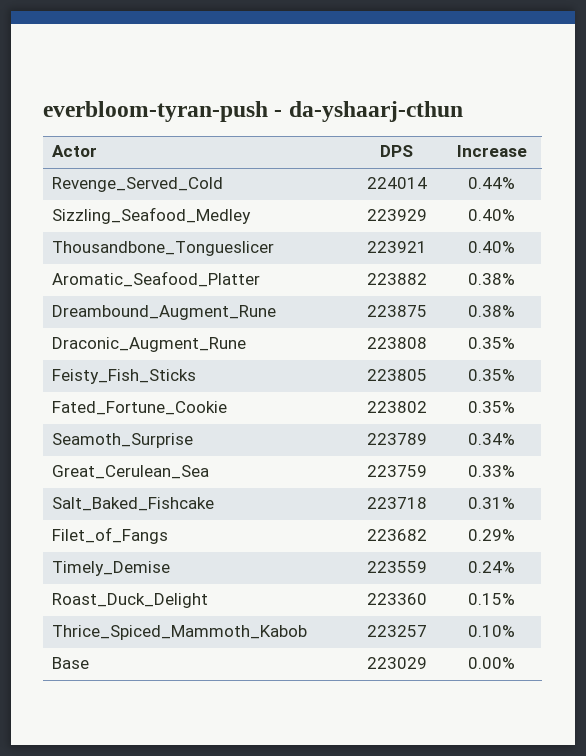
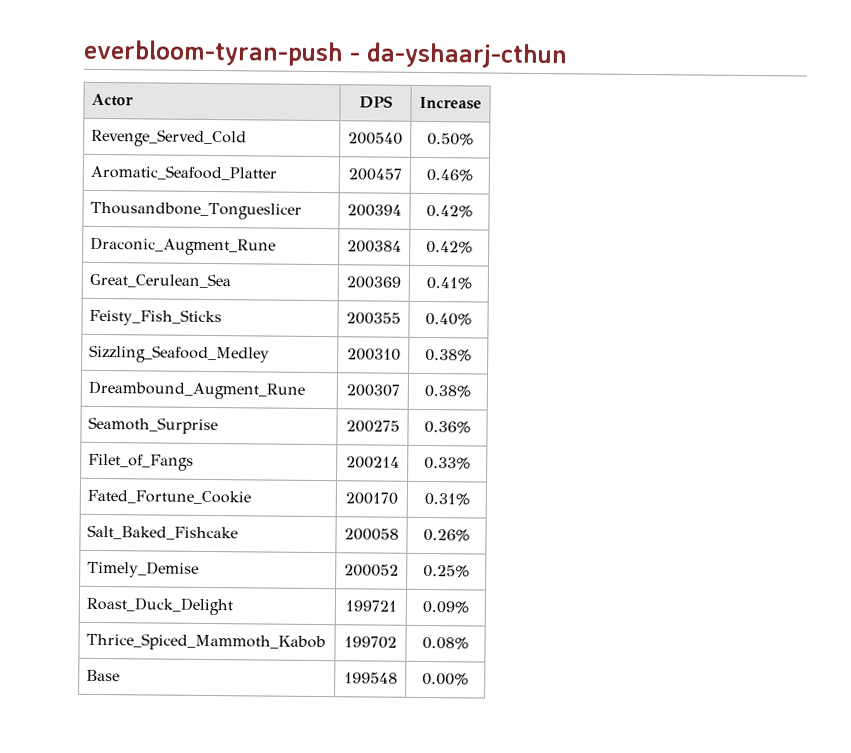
[366,177,427,189] [468,177,515,189] [52,207,252,224] [366,209,427,221] [468,209,515,221] [52,241,275,256] [366,241,427,253] [468,241,515,253] [52,271,261,287] [366,273,427,285] 224014 | 0.44% // Sizzling_Seafood_Medley | 223929 | 0.40% // Thousandbone_Tongueslicer | 223921 | 0.40% // Aromatic_Seafood_Platter | 223882 -> [348,132,403,145] [427,133,474,146] [90,164,278,181] [347,168,402,181] [426,169,473,182] [90,201,303,220] [347,204,402,217] [426,205,473,218] [90,236,277,256] [347,240,402,253] [426,241,473,254] [89,272,232,289] [346,276,401,289] [425,276,472,290] [89,308,223,327] [346,312,401,325] [425,312,472,326] [89,344,271,364] [346,348,401,361] 200540 | 0.50% // Aromatic_Seafood_Platter | 200457 | 0.46% // Thousandbone_Tongueslicer | 200394 | 0.42% // Draconic_Augment_Rune | 200384 | 0.42% // Great_Cerulean_Sea | 200369 | 0.41% // Feisty_Fish_Sticks | 200355 | 0.40% // Sizzling_Seafood_Medley | 200310
[366,305,427,317] [468,305,515,317] [52,337,247,352] [366,337,427,349] [468,337,515,349] [52,369,197,384] [366,369,427,381] [468,369,515,381] [52,401,228,415] [366,401,427,413] [468,401,515,413] [52,433,194,448] [366,433,427,445] [468,433,515,445] [52,465,210,479] [366,465,427,477] [468,465,515,477] [52,497,215,511] [366,497,427,509] [468,497,515,509] [52,527,169,544] [366,529,427,541] [468,529,515,541] 223875 | 0.38% // Draconic_Augment_Rune | 223808 | 0.35% // Feisty_Fish_Sticks | 223805 | 0.35% // Fated_Fortune_Cookie | 223802 | 0.35% // Seamoth_Surprise | 223789 | 0.34% // Great_Cerulean_Sea | 223759 | 0.33% // Salt_Baked_Fishcake | 223718 | 0.31% // Filet_of_Fangs | 223682 | 0.29% -> [345,384,400,397] [424,384,471,398] [88,416,219,435] [345,420,400,433] [424,420,471,434] [88,453,195,471] [345,456,400,469] [424,456,471,470] [87,489,252,505] [345,492,398,505] [423,492,470,506] [87,524,239,541] [344,528,399,541] [423,528,470,542] 200307 | 0.38% // Seamoth_Surprise | 200275 | 0.36% // Filet_of_Fangs | 200214 | 0.33% // Fated_Fortune_Cookie | 200170 | 0.31% // Salt_Baked_Fishcake | 200058 | 0.26%
[366,561,427,573] [468,561,515,573] 223559 | 0.24% -> [344,564,399,577] [423,564,470,578] 200052 | 0.25%
[366,593,427,605] [468,593,515,605] 223360 | 0.15% -> [344,600,397,612] [422,600,469,614] 199721 | 0.09%
[366,625,427,637] [468,625,515,637] 223257 | 0.10% -> [344,636,397,649] [422,636,469,650] 199702 | 0.08%
[366,657,427,669] 223029 -> [343,672,398,684] 199548

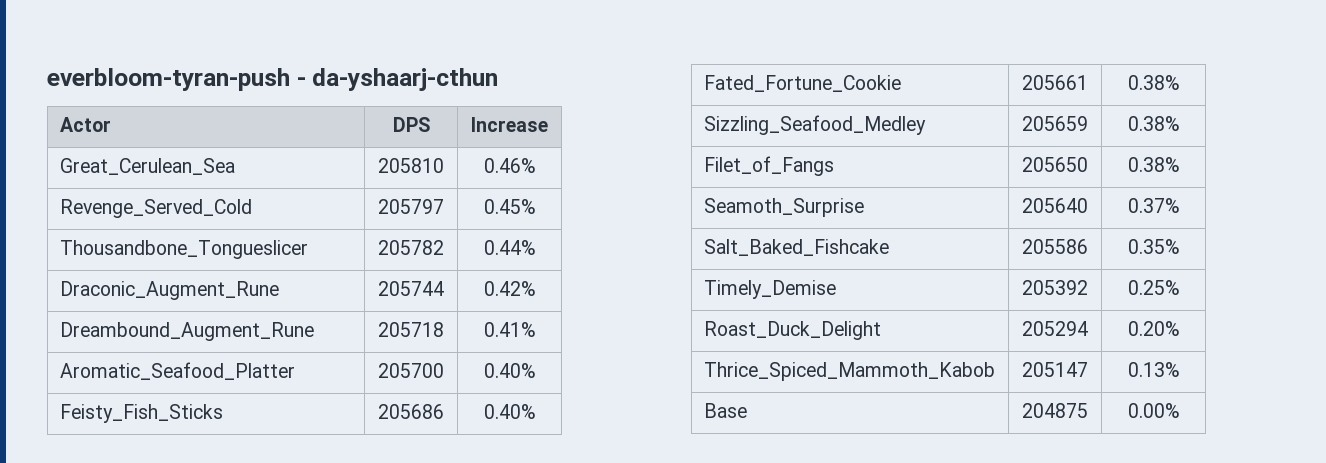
[91,128,248,148] [348,132,403,145] [427,133,474,146] [90,164,278,181] [347,168,402,181] [426,169,473,182] [90,201,303,220] [347,204,402,217] [426,205,473,218] [90,236,277,256] [347,240,402,253] [426,241,473,254] [89,272,232,289] [346,276,401,289] [425,276,472,290] Revenge_Served_Cold | 200540 | 0.50% // Aromatic_Seafood_Platter | 200457 | 0.46% // Thousandbone_Tongueslicer | 200394 | 0.42% // Draconic_Augment_Rune | 200384 | 0.42% // Great_Cerulean_Sea | 200369 | 0.41% -> [59,158,235,175] [378,158,444,173] [483,158,536,173] [59,199,252,218] [378,199,444,214] [483,199,536,214] [59,240,308,259] [378,240,444,255] [483,240,536,255] [59,281,279,300] [378,281,444,296] [483,281,536,296] [59,322,314,341] [378,322,444,337] [483,322,536,337] [59,362,295,380] [378,363,444,378] [483,363,536,378] Great_Cerulean_Sea | 205810 | 0.46% // Revenge_Served_Cold | 205797 | 0.45% // Thousandbone_Tongueslicer | 205782 | 0.44% // Draconic_Augment_Rune | 205744 | 0.42% // Dreambound_Augment_Rune | 205718 | 0.41% // Aromatic_Seafood_Platter | 205700 | 0.40%
[346,312,401,325] [425,312,472,326] [89,344,271,364] [346,348,401,361] [425,348,472,362] [88,380,306,400] [345,384,400,397] [424,384,471,398] [88,416,219,435] [345,420,400,433] [424,420,471,434] [88,453,195,471] [345,456,400,469] [424,456,471,470] [87,489,252,505] [345,492,398,505] [423,492,470,506] 200355 | 0.40% // Sizzling_Seafood_Medley | 200310 | 0.38% // Dreambound_Augment_Rune | 200307 | 0.38% // Seamoth_Surprise | 200275 | 0.36% // Filet_of_Fangs | 200214 | 0.33% // Fated_Fortune_Cookie | 200170 | 0.31% -> [378,404,444,419] [483,404,536,419] [703,75,901,92] [1022,75,1088,90] [1127,75,1180,90] [703,115,926,135] [1022,116,1088,131] [1127,116,1180,131] [703,156,834,176] [1022,157,1088,172] [1127,157,1180,172] [703,198,864,217] [1022,198,1088,213] [1127,198,1180,213] 205686 | 0.40% // Fated_Fortune_Cookie | 205661 | 0.38% // Sizzling_Seafood_Medley | 205659 | 0.38% // Filet_of_Fangs | 205650 | 0.38% // Seamoth_Surprise | 205640 | 0.37%
[344,528,399,541] [423,528,470,542] 200058 | 0.26% -> [1022,239,1088,254] [1127,239,1180,254] 205586 | 0.35%
[344,564,399,577] 200052 -> [1022,280,1088,295] 205392
[344,600,397,612] [422,600,469,614] 199721 | 0.09% -> [1022,321,1088,336] [1127,321,1180,336] 205294 | 0.20%
[344,636,397,649] [422,636,469,650] 199702 | 0.08% -> [1022,362,1088,377] [1127,362,1180,377] 205147 | 0.13%
[343,672,398,684] 199548 -> [1022,403,1088,418] 204875

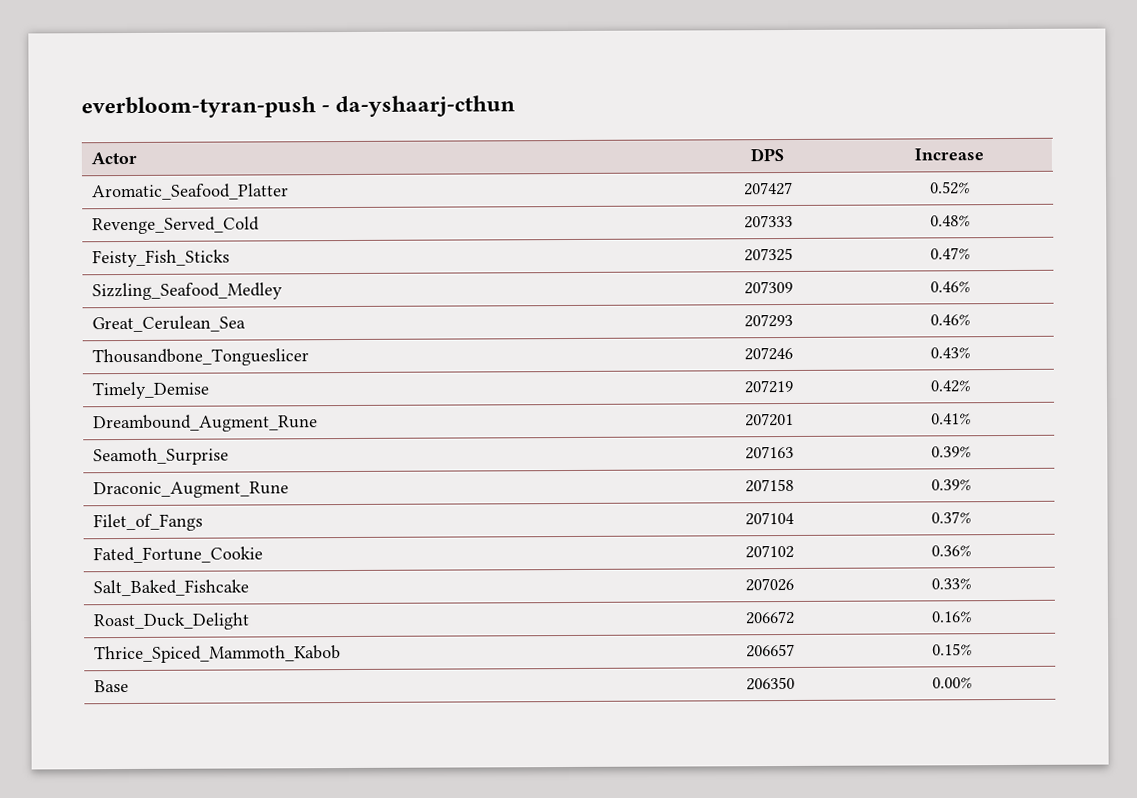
[59,158,235,175] [378,158,444,173] [483,158,536,173] [59,199,252,218] [378,199,444,214] [483,199,536,214] [59,240,308,259] [378,240,444,255] [483,240,536,255] [59,281,279,300] [378,281,444,296] Great_Cerulean_Sea | 205810 | 0.46% // Revenge_Served_Cold | 205797 | 0.45% // Thousandbone_Tongueslicer | 205782 | 0.44% // Draconic_Augment_Rune | 205744 -> [92,183,290,201] [743,181,793,196] [930,181,970,195] [92,216,261,235] [743,214,793,229] [930,215,970,227] [92,249,231,268] [743,247,793,262] [930,247,970,260] [92,282,284,301] [743,280,793,295] [930,281,970,293] [92,315,247,333] [743,313,793,328] [930,314,970,326] [92,348,310,367] [743,346,793,361] [930,347,970,359] [92,381,210,400] [743,379,793,394] Aromatic_Seafood_Platter | 207427 | 0.52% // Revenge_Served_Cold | 207333 | 0.48% // Feisty_Fish_Sticks | 207325 | 0.47% // Sizzling_Seafood_Medley | 207309 | 0.46% // Great_Cerulean_Sea | 207293 | 0.46% // Thousandbone_Tongueslicer | 207246 | 0.43% // Timely_Demise | 207219
[378,322,444,337] 205718 -> [744,412,794,427] 207201
[59,362,295,380] [378,363,444,378] [483,363,536,378] [59,404,223,423] [378,404,444,419] [483,404,536,419] [703,75,901,92] [1022,75,1088,90] [1127,75,1180,90] [703,115,926,135] [1022,116,1088,131] [1127,116,1180,131] [703,156,834,176] [1022,157,1088,172] [1127,157,1180,172] [703,198,864,217] [1022,198,1088,213] [1127,198,1180,213] [703,239,889,256] [1022,239,1088,254] [1127,239,1180,254] [703,280,836,299] [1022,280,1088,295] [1127,280,1180,295] Aromatic_Seafood_Platter | 205700 | 0.40% // Feisty_Fish_Sticks | 205686 | 0.40% // Fated_Fortune_Cookie | 205661 | 0.38% // Sizzling_Seafood_Medley | 205659 | 0.38% // Filet_of_Fangs | 205650 | 0.38% // Seamoth_Surprise | 205640 | 0.37% // Salt_Baked_Fishcake | 205586 | 0.35% // Timely_Demise | 205392 | 0.25% -> [93,447,230,466] [744,445,794,460] [931,446,971,458] [93,481,290,499] [744,478,794,493] [931,479,971,491] [93,513,204,532] [744,511,794,526] [931,511,971,524] [93,546,264,564] [744,544,794,559] [931,545,971,557] [93,579,250,597] [744,577,794,592] [931,578,971,590] Seamoth_Surprise | 207163 | 0.39% // Draconic_Augment_Rune | 207158 | 0.39% // Filet_of_Fangs | 207104 | 0.37% // Fated_Fortune_Cookie | 207102 | 0.36% // Salt_Baked_Fishcake | 207026 | 0.33%
[1022,321,1088,336] [1127,321,1180,336] 205294 | 0.20% -> [744,610,795,625] [931,611,972,623] 206672 | 0.16%
[1022,362,1088,377] [1127,362,1180,377] 205147 | 0.13% -> [745,643,795,658] [932,643,972,656] 206657 | 0.15%
[1022,403,1088,418] 204875 -> [745,676,795,691] 206350

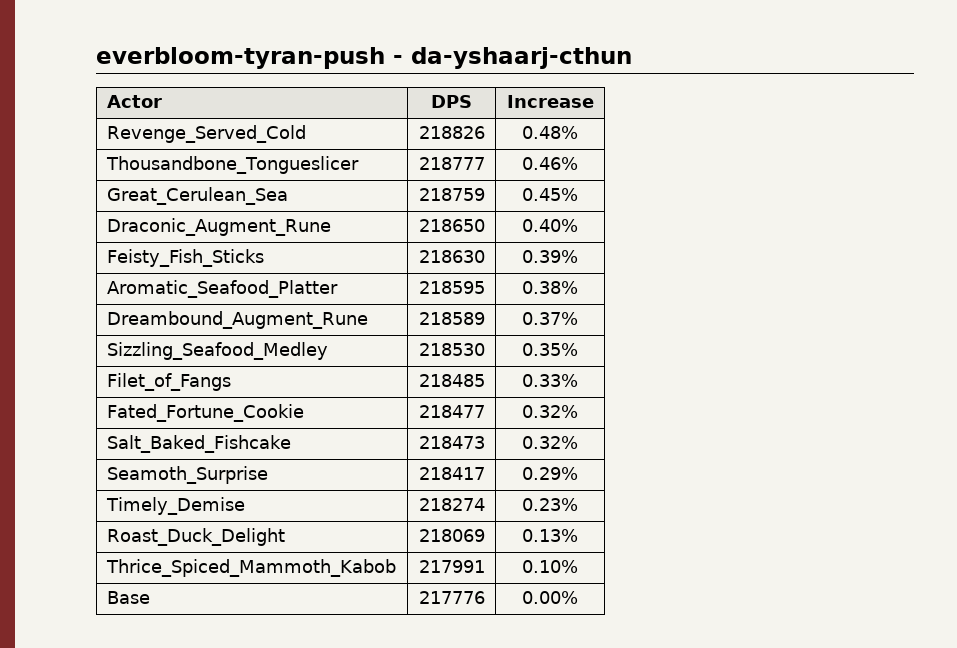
[92,183,290,201] [743,181,793,196] [930,181,970,195] // Aromatic_Seafood_Platter | 207427 | 0.52% -> (594, 101) none
[743,214,793,229] 207333 -> [418,126,485,139] 218826
[92,249,231,268] [743,247,793,262] [930,247,970,260] [92,282,284,301] [743,280,793,295] [930,281,970,293] [92,315,247,333] [743,313,793,328] [930,314,970,326] [92,348,310,367] [743,346,793,361] [930,347,970,359] [92,381,210,400] [743,379,793,394] [930,380,970,393] [93,414,319,433] [744,412,794,427] [931,413,971,425] [93,447,230,466] [744,445,794,460] [931,446,971,458] [93,481,290,499] [744,478,794,493] [931,479,971,491] [93,513,204,532] [744,511,794,526] [931,511,971,524] [93,546,264,564] [744,544,794,559] [931,545,971,557] [93,579,250,597] [744,577,794,592] [931,578,971,590] Feisty_Fish_Sticks | 207325 | 0.47% // Sizzling_Seafood_Medley | 207309 | 0.46% // Great_Cerulean_Sea | 207293 | 0.46% // Thousandbone_Tongueslicer | 207246 | 0.43% // Timely_Demise | 207219 | 0.42% // Dreambound_Augment_Rune | 207201 | 0.41% // Seamoth_Surprise | 207163 | 0.39% // Draconic_Augment_Rune | 207158 | 0.39% // Filet_of_Fangs | 207104 | 0.37% // Fated_Fortune_Cookie | 207102 | 0.36% // Salt_Baked_Fishcake | 207026 | 0.33% -> [105,156,360,174] [418,157,485,170] [522,157,578,170] [106,187,288,205] [418,188,485,201] [522,188,578,201] [106,218,331,236] [418,219,485,232] [522,219,578,232] [106,249,265,267] [418,250,485,263] [522,250,578,263] [106,280,338,298] [418,281,485,294] [522,281,578,294] [106,311,368,329] [418,312,485,325] [522,312,578,325] [106,342,328,360] [418,343,485,356] [522,343,578,356] [106,373,232,391] [418,374,485,387] [522,374,578,387] [106,404,304,422] [418,405,485,418] [522,405,578,418] [106,435,291,453] [418,436,485,449] [522,436,578,449] [106,466,268,484] [418,467,485,480] [522,467,578,480] [105,497,245,515] [418,498,485,511] [522,498,578,511] Thousandbone_Tongueslicer | 218777 | 0.46% // Great_Cerulean_Sea | 218759 | 0.45% // Draconic_Augment_Rune | 218650 | 0.40% // Feisty_Fish_Sticks | 218630 | 0.39% // Aromatic_Seafood_Platter | 218595 | 0.38% // Dreambound_Augment_Rune | 218589 | 0.37% // Sizzling_Seafood_Medley | 218530 | 0.35% // Filet_of_Fangs | 218485 | 0.33% // Fated_Fortune_Cookie | 218477 | 0.32% // Salt_Baked_Fishcake | 218473 | 0.32% // Seamoth_Surprise | 218417 | 0.29% // Timely_Demise | 218274 | 0.23%
[744,610,795,625] [931,611,972,623] 206672 | 0.16% -> [418,529,485,542] [522,529,578,542] 218069 | 0.13%
[745,643,795,658] [932,643,972,656] 206657 | 0.15% -> [418,560,485,573] [522,560,578,573] 217991 | 0.10%
[745,676,795,691] 206350 -> [418,591,485,604] 217776

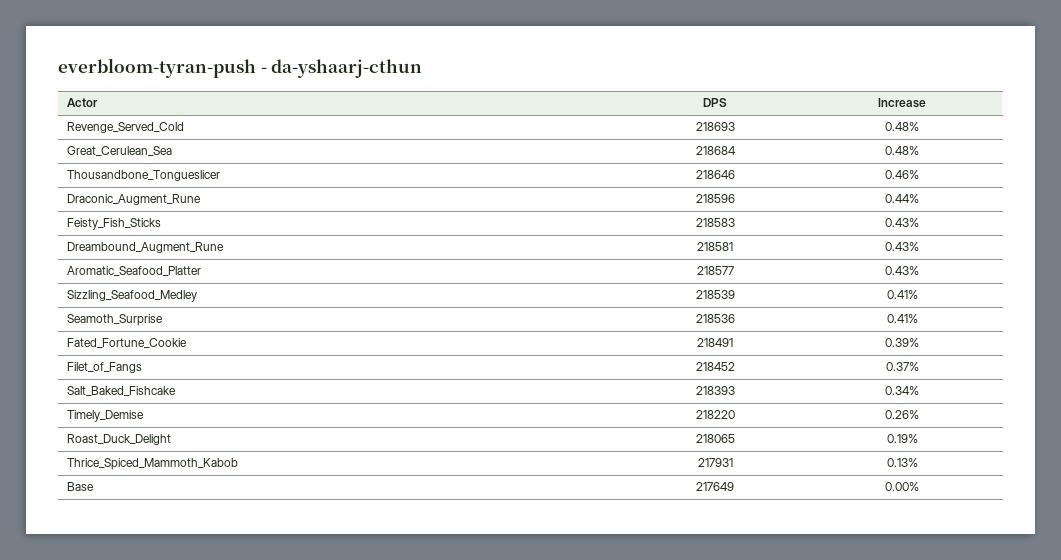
[418,126,485,139] 218826 -> [695,122,735,131] [885,122,919,131] [66,146,172,156] [695,146,736,155] 218693 | 0.48% // Great_Cerulean_Sea | 218684
[418,157,485,170] 218777 -> [695,170,735,179] 218646
[106,187,288,205] [418,188,485,201] [522,188,578,201] // Great_Cerulean_Sea | 218759 | 0.45% -> (919, 174) none
[418,219,485,232] [522,219,578,232] 218650 | 0.40% -> [695,194,735,203] [885,194,919,203] 218596 | 0.44%
[418,250,485,263] [522,250,578,263] [106,280,338,298] [418,281,485,294] [522,281,578,294] [106,311,368,329] [418,312,485,325] [522,312,578,325] [106,342,328,360] [418,343,485,356] [522,343,578,356] [106,373,232,391] [418,374,485,387] [522,374,578,387] [106,404,304,422] [418,405,485,418] [522,405,578,418] [106,435,291,453] [418,436,485,449] [522,436,578,449] [106,466,268,484] [418,467,485,480] [522,467,578,480] 218630 | 0.39% // Aromatic_Seafood_Platter | 218595 | 0.38% // Dreambound_Augment_Rune | 218589 | 0.37% // Sizzling_Seafood_Medley | 218530 | 0.35% // Filet_of_Fangs | 218485 | 0.33% // Fated_Fortune_Cookie | 218477 | 0.32% // Salt_Baked_Fishcake | 218473 | 0.32% // Seamoth_Surprise | 218417 | 0.29% -> [695,218,735,227] [885,218,919,227] [66,242,224,253] [697,242,733,251] [885,242,919,251] [66,266,201,276] [696,266,734,275] [885,266,919,275] [66,290,197,302] [695,290,735,299] [886,290,918,299] [66,314,163,326] [695,314,735,323] [886,314,918,323] [66,338,187,348] [697,338,733,347] [885,338,919,347] [66,362,142,373] [695,362,735,371] [885,362,919,371] [66,386,176,396] [695,386,735,395] [885,386,919,395] 218583 | 0.43% // Dreambound_Augment_Rune | 218581 | 0.43% // Aromatic_Seafood_Platter | 218577 | 0.43% // Sizzling_Seafood_Medley | 218539 | 0.41% // Seamoth_Surprise | 218536 | 0.41% // Fated_Fortune_Cookie | 218491 | 0.39% // Filet_of_Fangs | 218452 | 0.37% // Salt_Baked_Fishcake | 218393 | 0.34%
[418,498,485,511] [522,498,578,511] 218274 | 0.23% -> [695,410,735,419] [885,410,919,419] 218220 | 0.26%
[418,529,485,542] [522,529,578,542] [105,559,396,577] [418,560,485,573] [522,560,578,573] 218069 | 0.13% // Thrice_Spiced_Mammoth_Kabob | 217991 | 0.10% -> [695,434,735,443] [886,434,918,443] [66,458,238,470] [697,458,733,467] [886,458,918,467] 218065 | 0.19% // Thrice_Spiced_Mammoth_Kabob | 217931 | 0.13%
[418,591,485,604] 217776 -> [696,482,734,491] 217649

